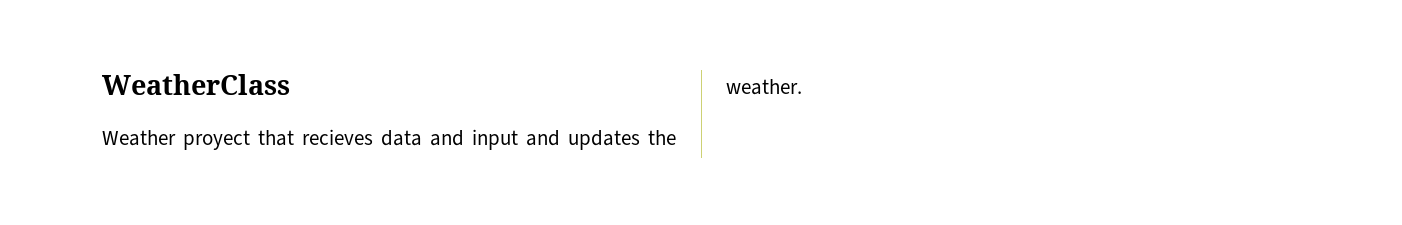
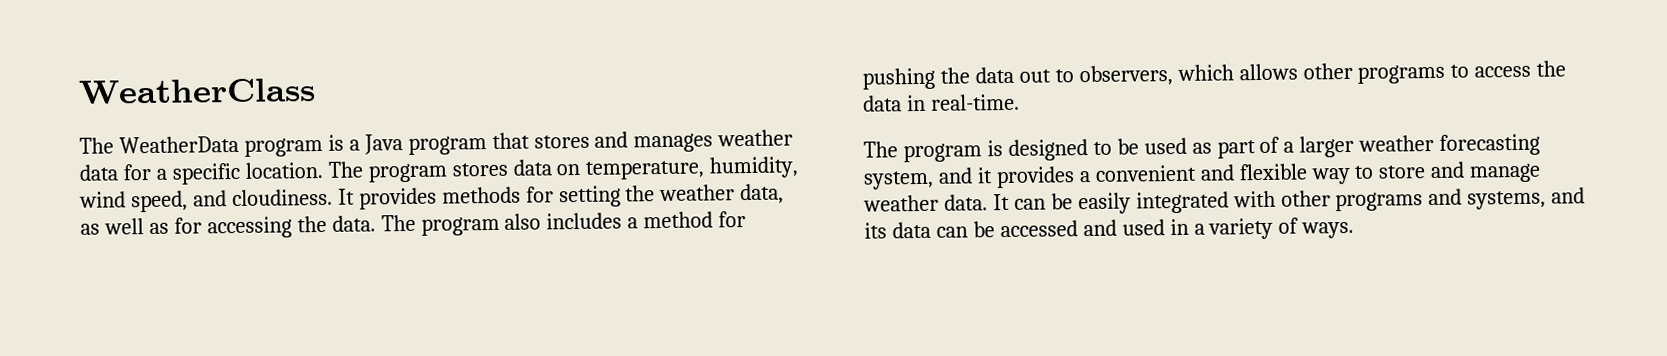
[102,129,676,150] [726,79,802,95] Weather proyect that recieves data and input and updates the weather. -> [79,129,794,157] [79,156,799,185] [79,183,785,213] [80,211,747,239] [862,60,1567,90] [863,93,1020,112] [863,133,1541,163] [863,161,1542,190] [863,187,1586,215] [864,217,1355,240] The WeatherData program is a Java program that stores and manages weather data for a specific location. The program stores data on temperature, humidity, wind speed, and cloudiness. It provides methods for setting the weather data, as well as for accessing the data. The program also includes a method for pushing the data out to observers, which allows other programs to access the data in real-time. // The program is designed to be used as part of a larger weather forecasting system, and it provides a convenient and flexible way to store and manage weather data. It can be easily integrated with other programs and systems, and its data can be accessed and used in a variety of ways.

